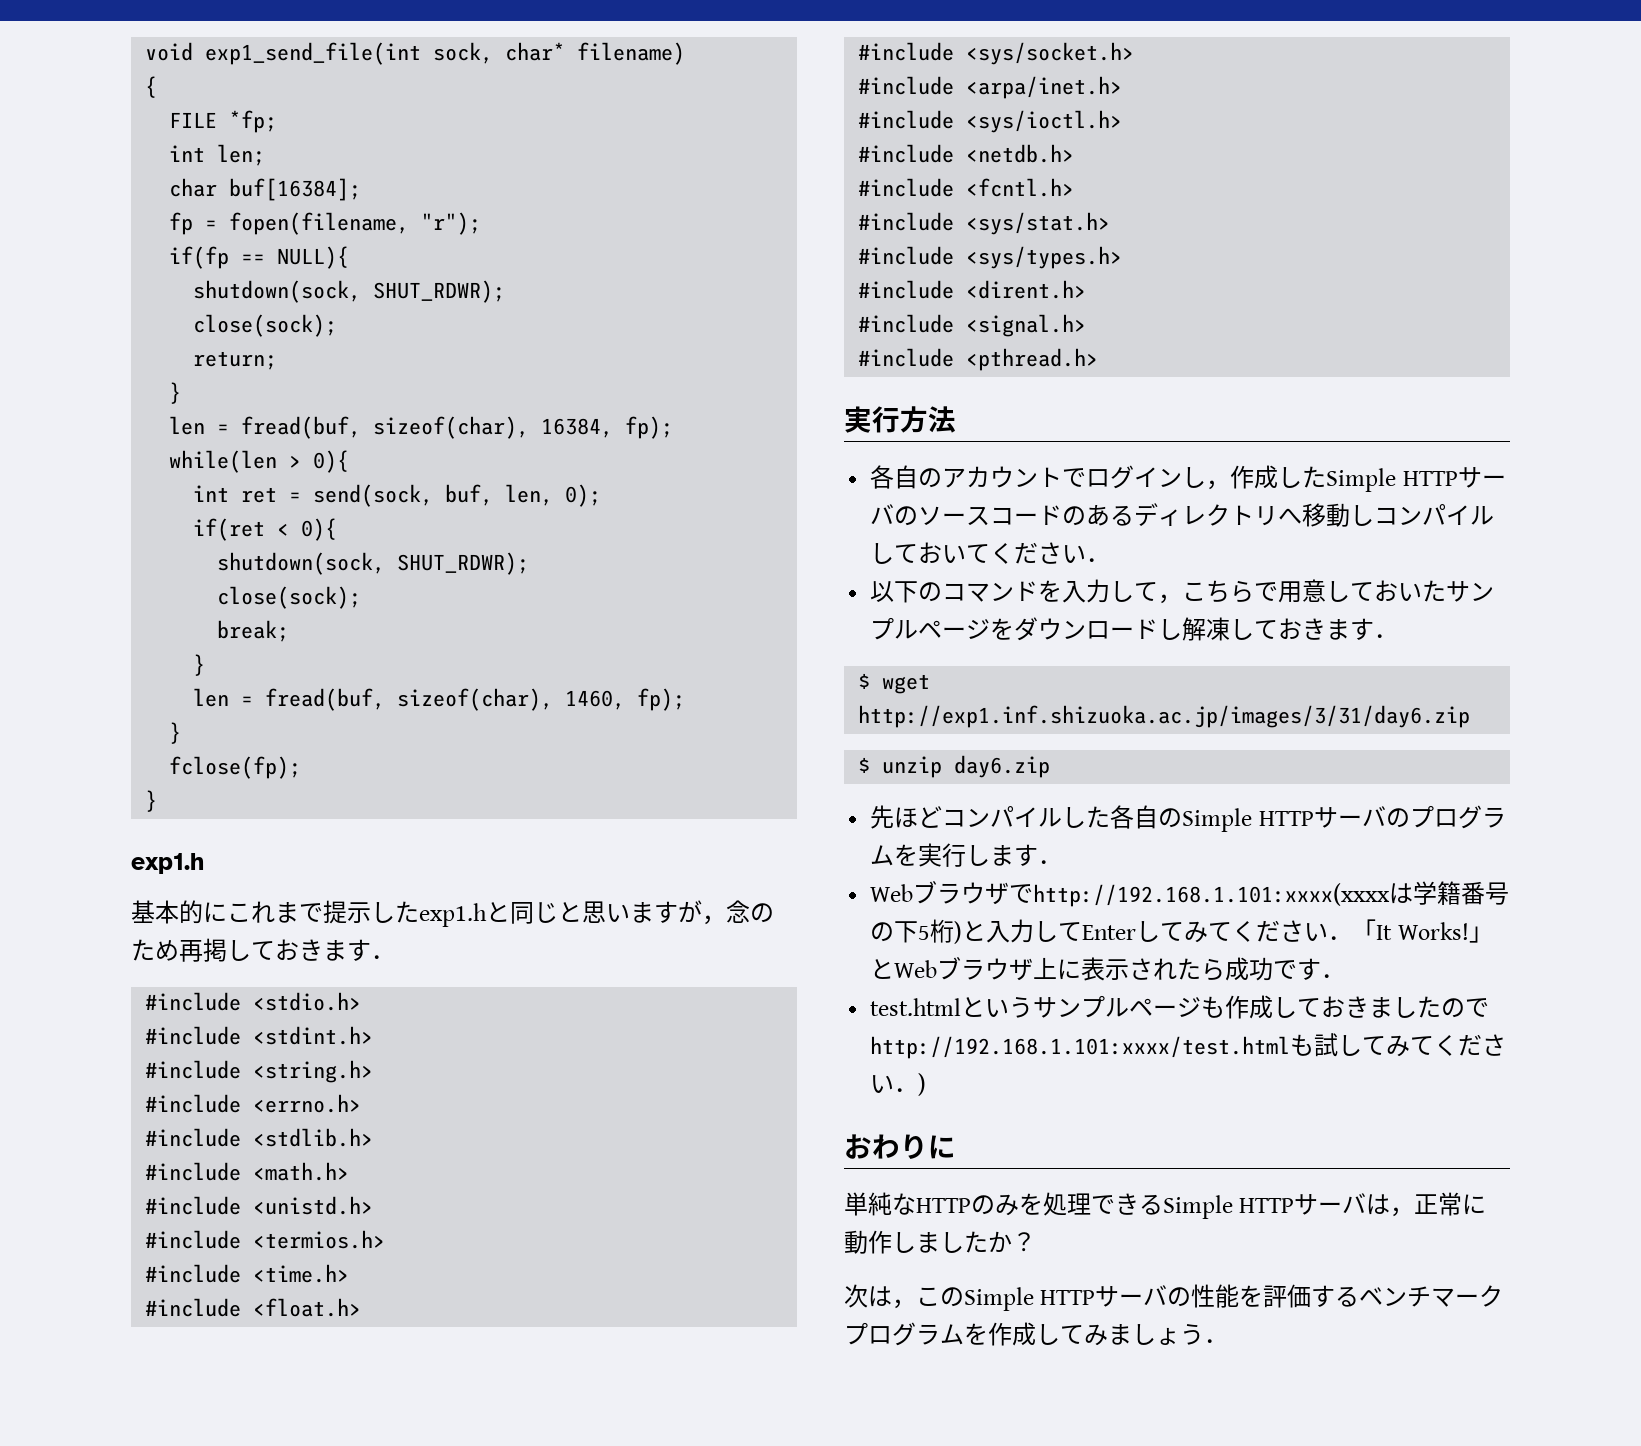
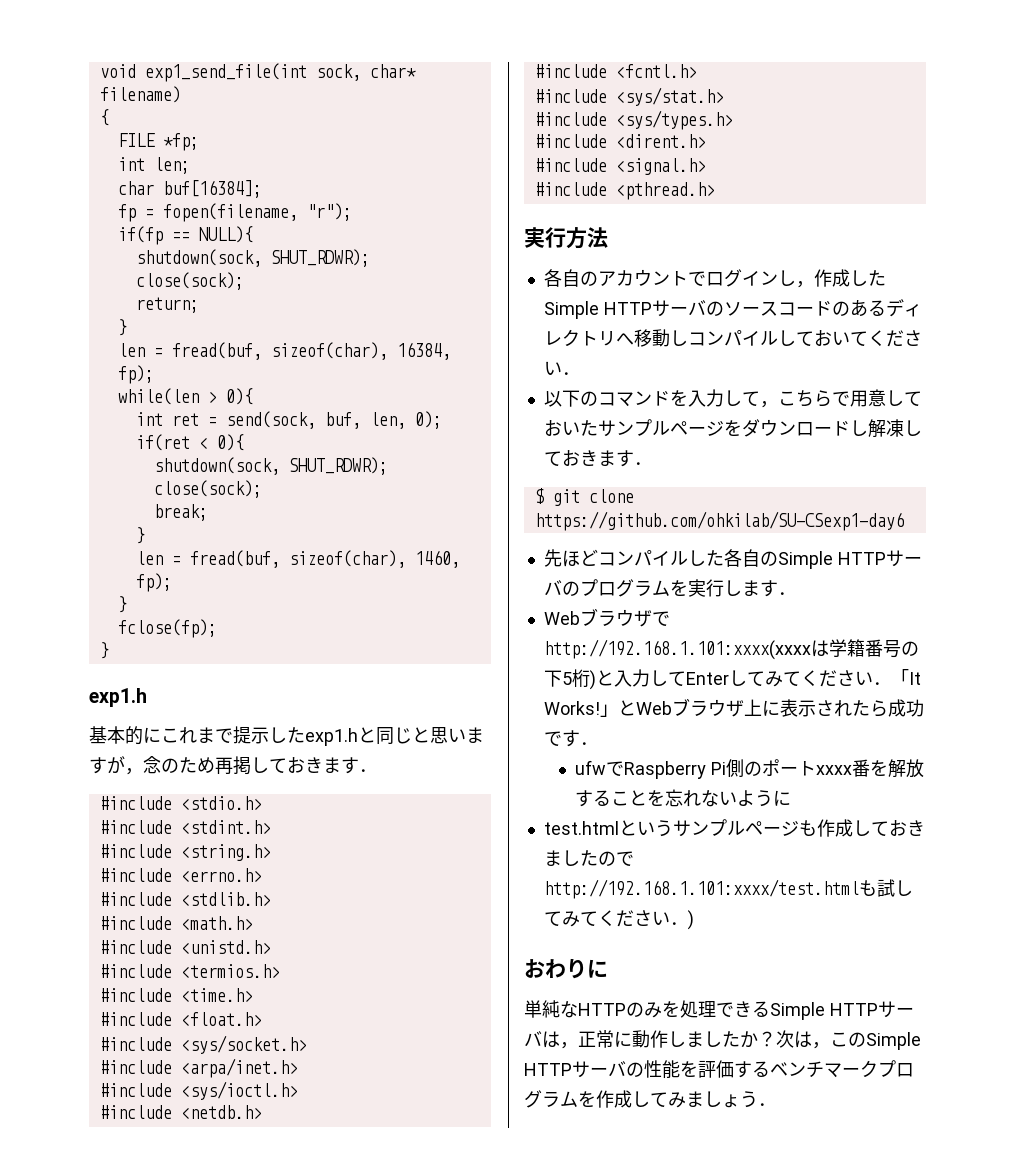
[882,674,931,694] [858,705,1471,728] [858,755,1051,778] wget http://exp1.inf.shizuoka.ac.jp/images/3/31/day6.zip // $ unzip day6.zip -> [552,489,634,506] [534,511,904,531] git clone https://github.com/ohkilab/SU-CSexp1-day6
(1346, 976) none -> [574,759,924,779] [574,789,791,807] // ufwでRaspberry Pi側のポートxxxx番を解放することを忘れないように
(1036, 1242) // -> (776, 1039) none

